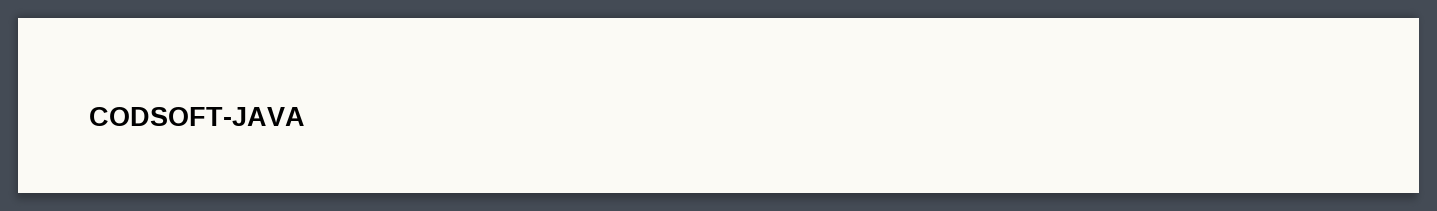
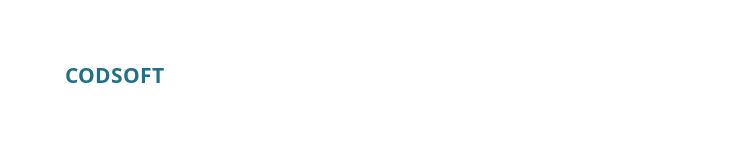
[89,107,305,126] CODSOFT-JAVA -> [65,68,164,83] CODSOFT

